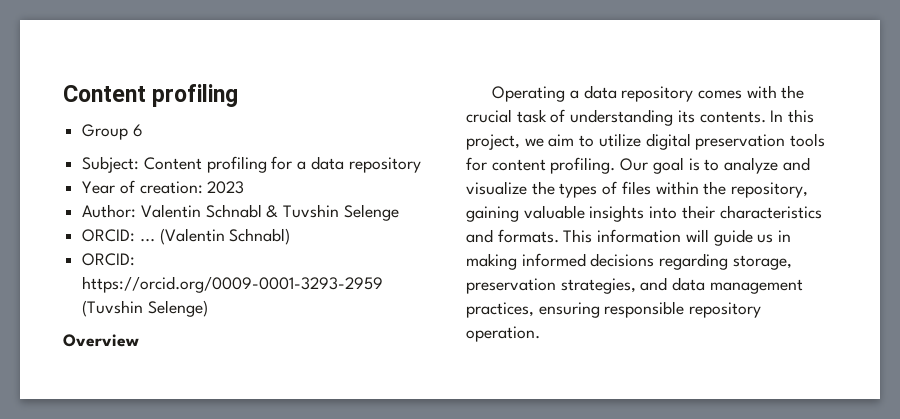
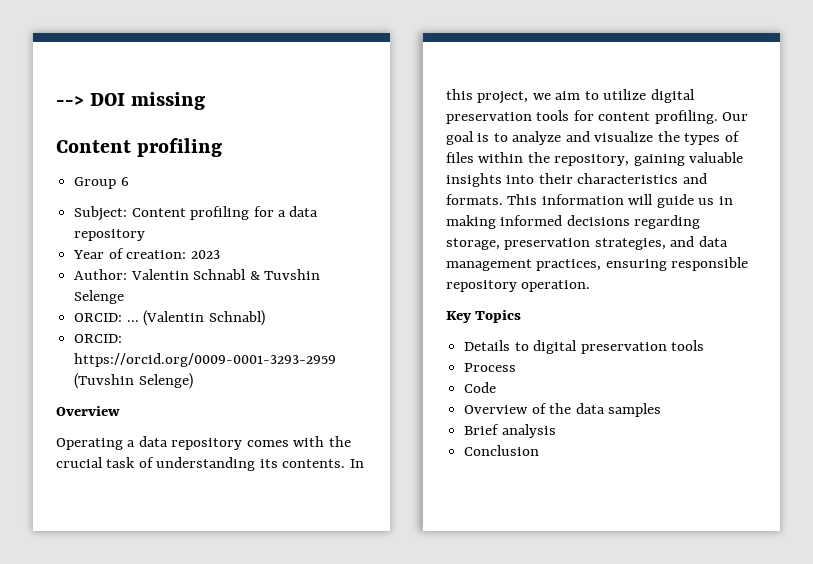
(63, 93) none -> [56,92,206,110] --> DOI missing //
(540, 334) none -> [446,310,522,323] [464,340,704,354] [464,363,517,372] [464,382,497,393] [464,403,661,417] [464,424,556,438] [464,445,540,456] // Key Topics // Details to digital preservation tools // Process // Code // Overview of the data samples // Brief analysis // Conclusion

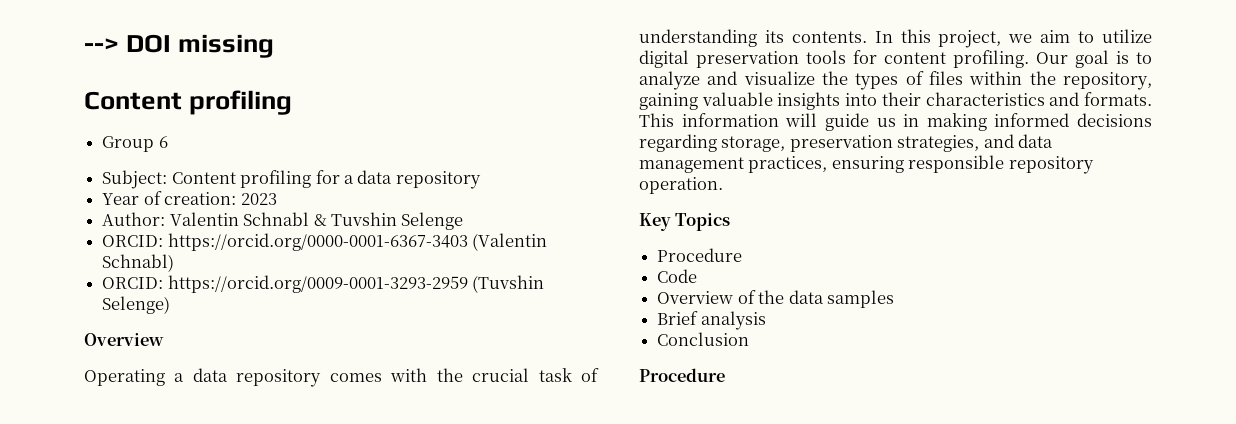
[126,320,139,322] ... -> [167,233,468,251] https://orcid.org/0000-0001-6367-3403
[464,340,704,354] [464,363,517,372] Details to digital preservation tools // Process -> [657,248,743,262] Procedure
(540, 450) none -> [639,368,725,382] // Procedure

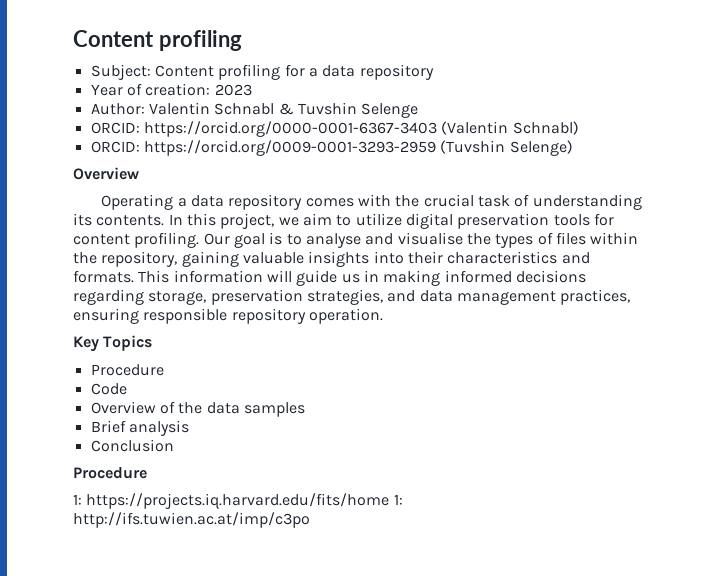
[84,34,275,58] [84,90,293,115] [102,136,168,152] --> DOI missing // Content profiling // Group 6 -> [73,30,242,51] Content profiling
[639,71,815,90] analyze and visualize -> [305,232,463,248] analyse and visualise
(725, 375) none -> [73,493,403,509] [73,512,310,528] // 1: https://projects.iq.harvard.edu/fits/home 1: http://ifs.tuwien.ac.at/imp/c3po

